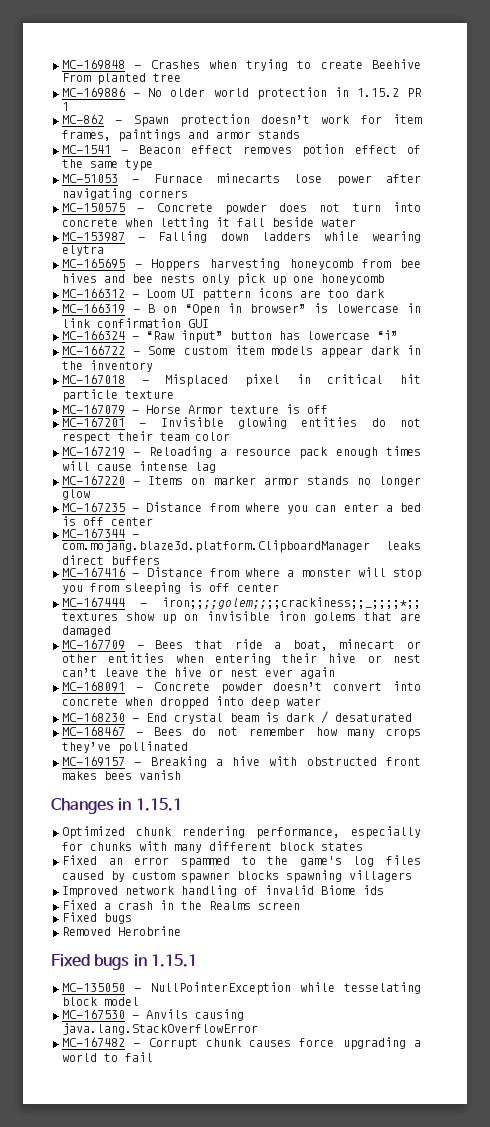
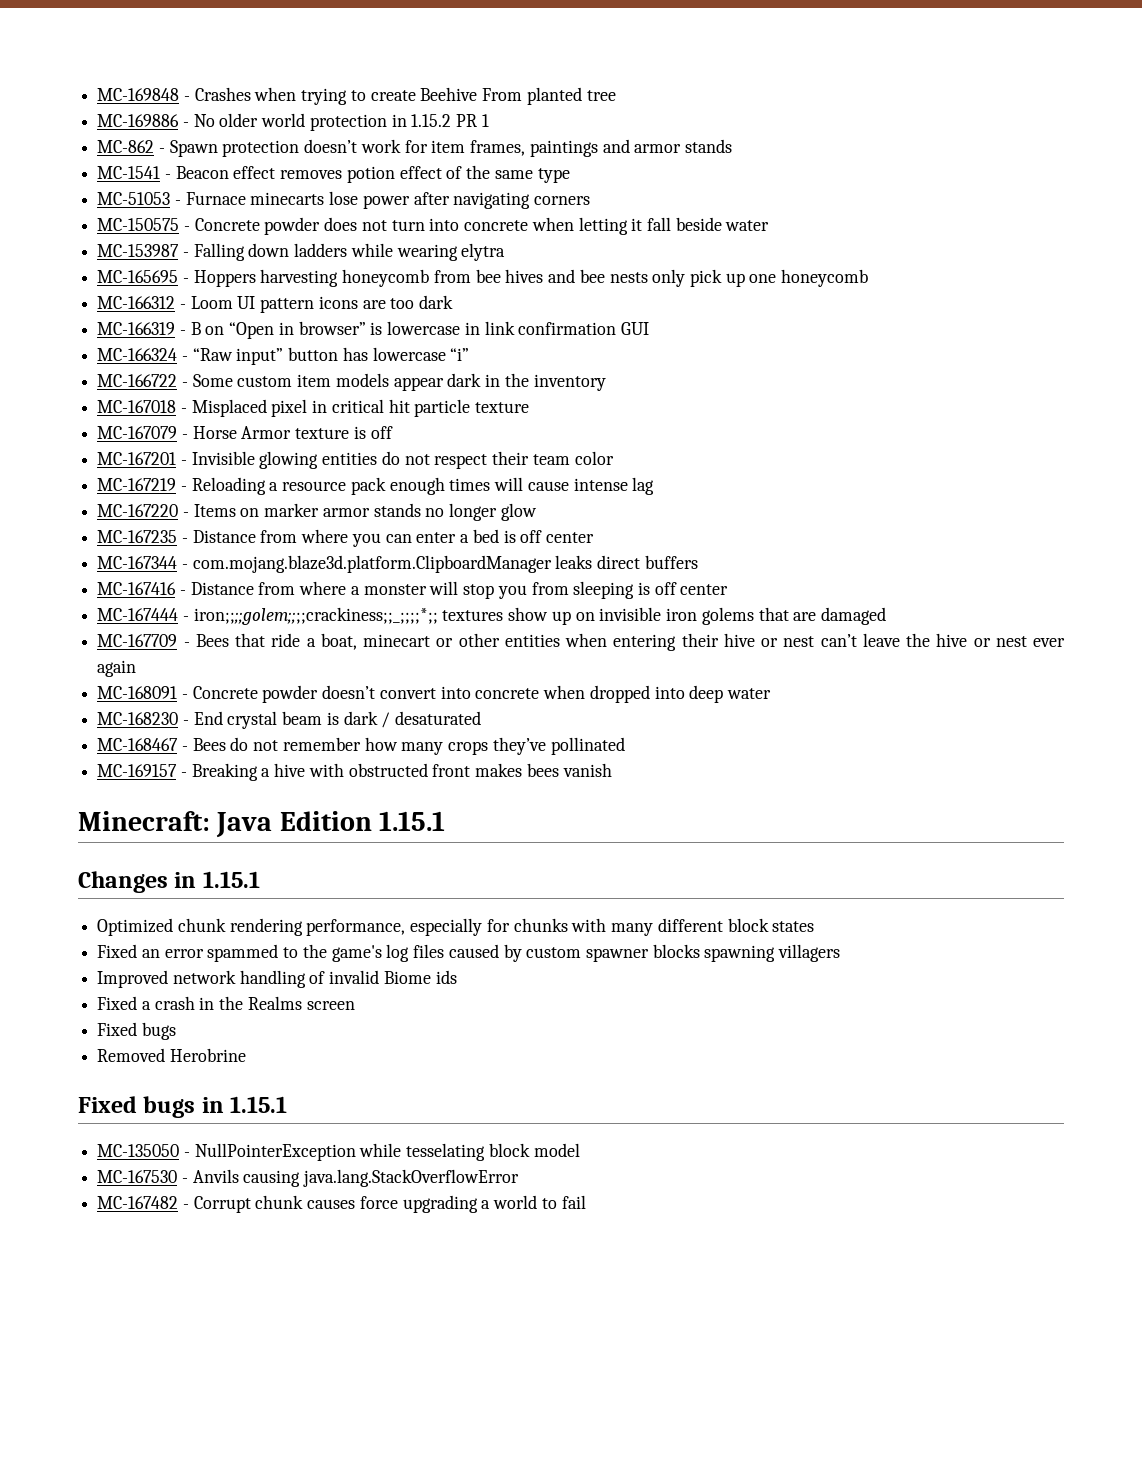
(181, 775) none -> [78,811,446,838] // Minecraft: Java Edition 1.15.1

